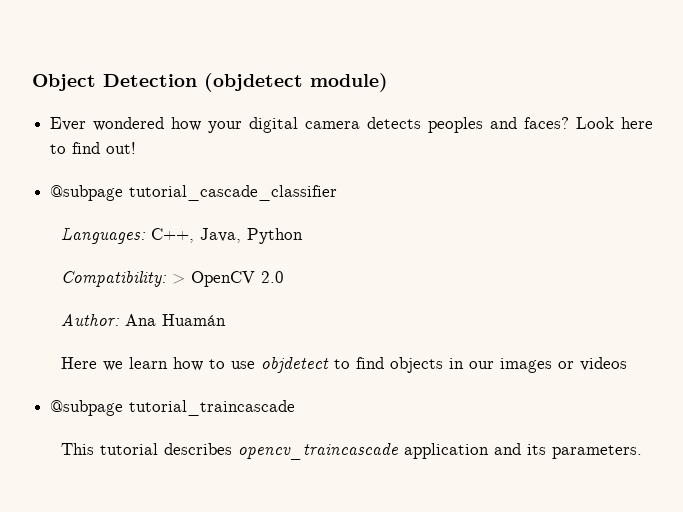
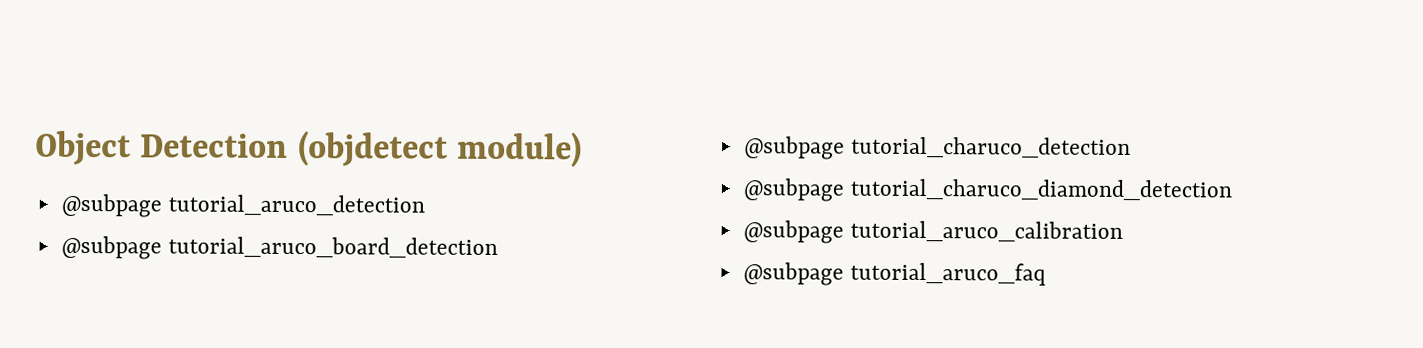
[50,117,654,133] [50,142,137,154] [50,185,338,201] [61,228,304,244] [61,271,285,287] [61,314,227,326] [61,357,628,373] [50,400,296,416] [61,443,643,460] Ever wondered how your digital camera detects peoples and faces? Look here to find out! // @subpage tutorial_cascade_classifier // Languages: C++, Java, Python // Compatibility: > OpenCV 2.0 // Author: Ana Huamán // Here we learn how to use objdetect to find objects in our images or videos // @subpage tutorial_traincascade // This tutorial describes opencv_traincascade application and its parameters. -> [60,193,425,218] [60,235,498,260] [743,136,1131,160] [742,178,1232,202] [742,220,1123,244] [742,262,1046,286] @subpage tutorial_aruco_detection // @subpage tutorial_aruco_board_detection // @subpage tutorial_charuco_detection // @subpage tutorial_charuco_diamond_detection // @subpage tutorial_aruco_calibration // @subpage tutorial_aruco_faq

